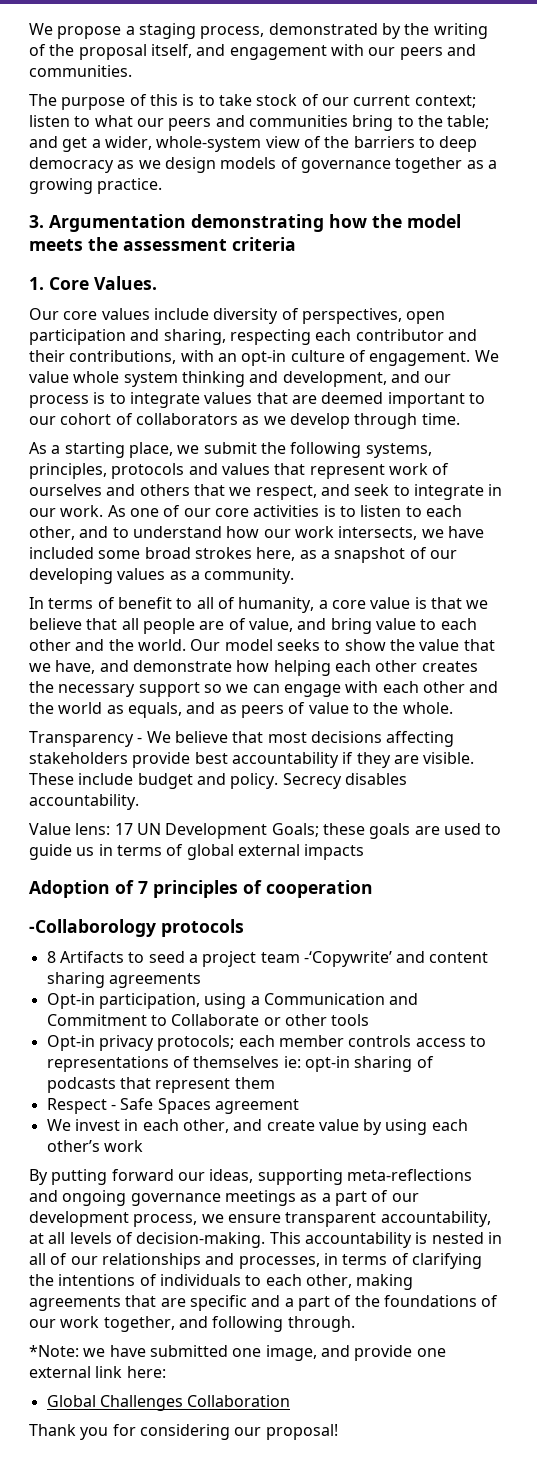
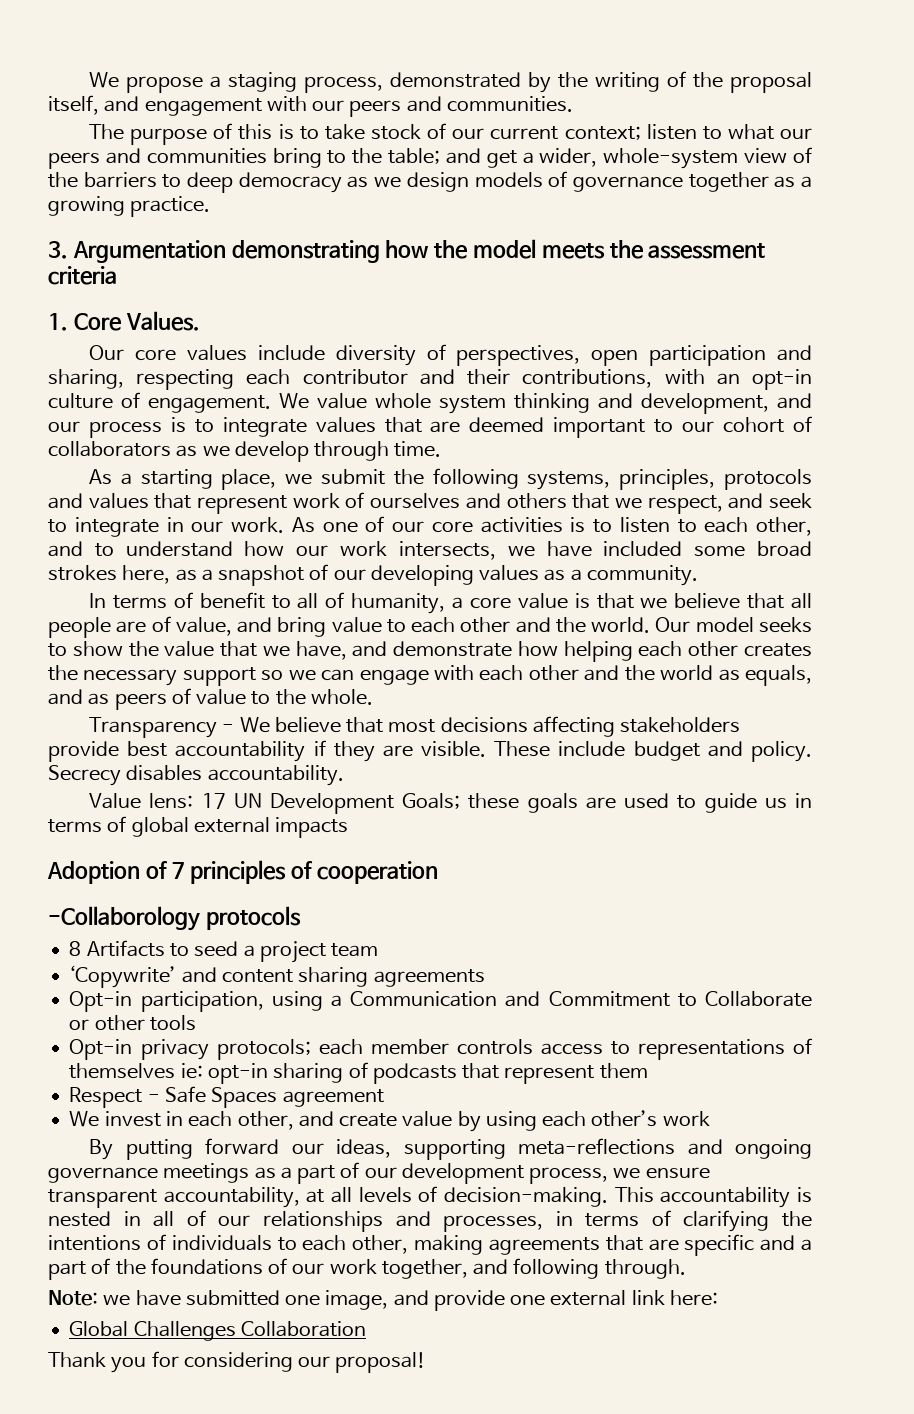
[303,951,392,967] -‘Copywrite’ -> [69,965,177,988] // ‘Copywrite’
[29,1345,79,1357] *Note: -> [48,1290,98,1306] Note:

